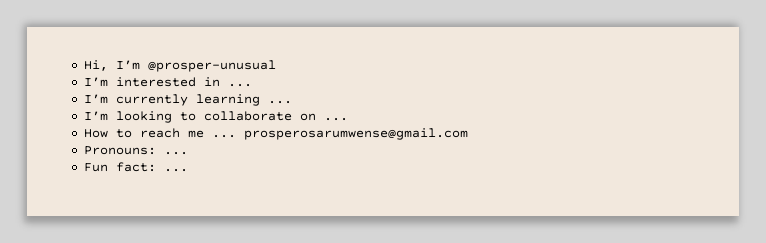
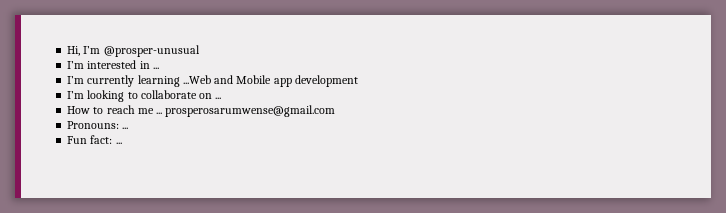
[267,101,292,104] ... -> [182,75,358,87] ...Web and Mobile app development

